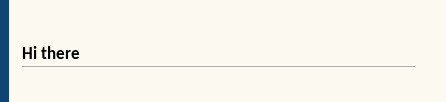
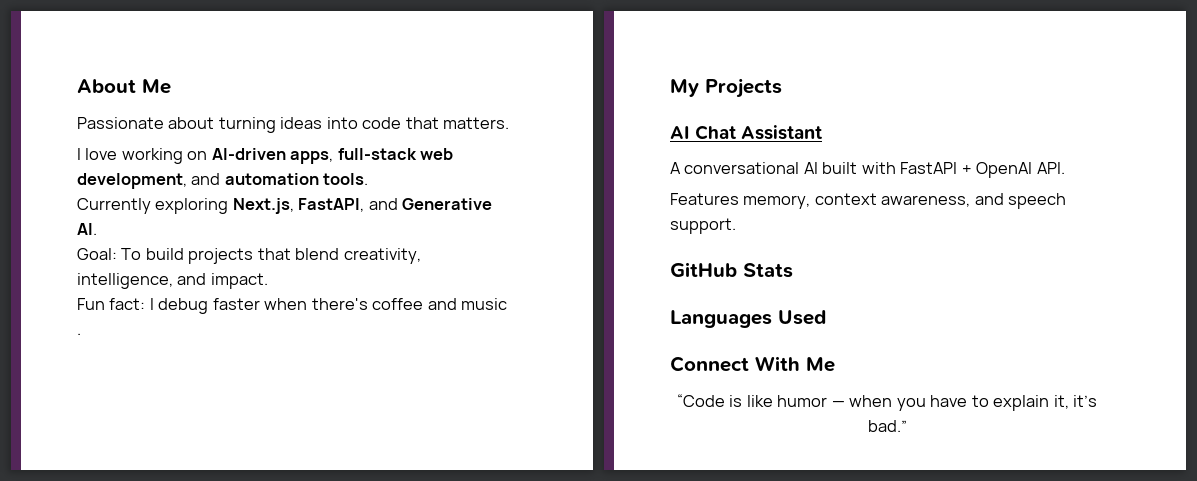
[22,46,81,59] Hi there -> [77,79,171,94] [77,117,510,133] [77,148,454,164] [77,173,369,189] [77,198,493,214] [77,223,97,235] [77,248,421,264] [77,273,268,289] [77,298,508,314] [77,333,81,335] [670,78,782,98] [670,125,823,140] [670,162,1065,178] [670,193,1067,209] [670,218,736,234] [670,262,793,278] [670,310,826,328] [670,356,835,372] [676,394,1098,411] [867,420,907,432] About Me // Passionate about turning ideas into code that matters. // I love working on AI-driven apps, full-stack web development, and automation tools. // Currently exploring Next.js, FastAPI, and Generative AI. // Goal: To build projects that blend creativity, intelligence, and impact. // Fun fact: I debug faster when there's coffee and music . // My Projects // AI Chat Assistant // A conversational AI built with FastAPI + OpenAI API. // Features memory, context awareness, and speech support. // GitHub Stats // Languages Used // Connect With Me // “Code is like humor — when you have to explain it, it’s bad.”

